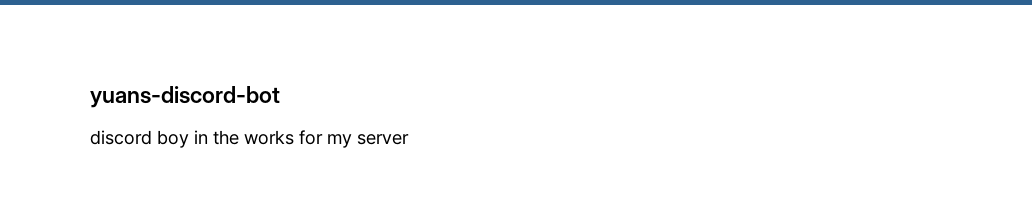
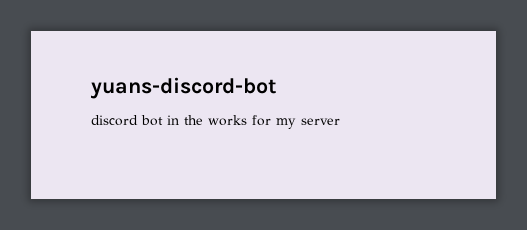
[157,130,189,148] boy -> [141,115,163,126] bot

